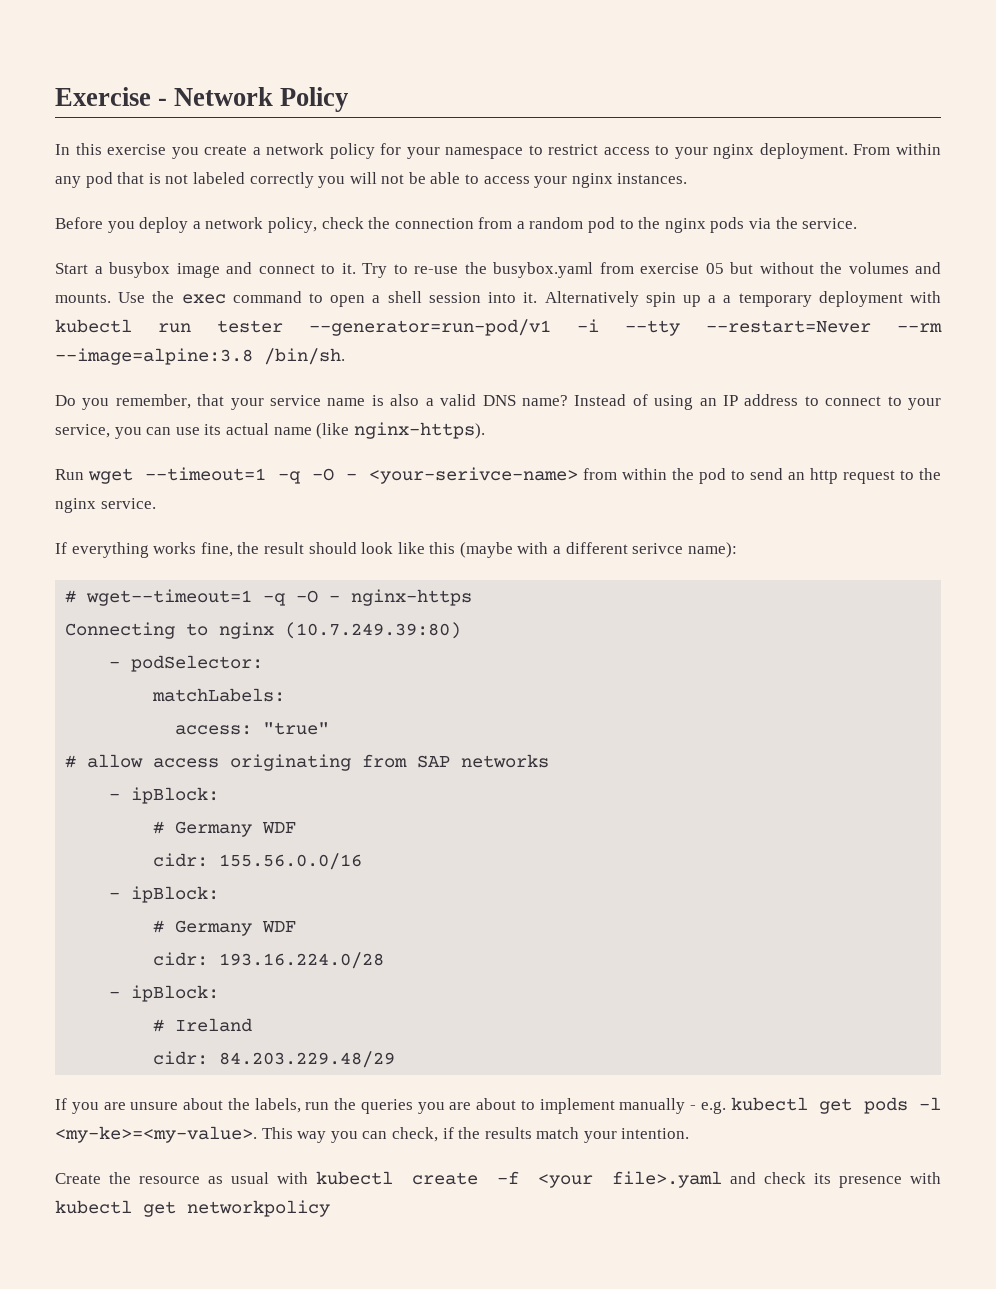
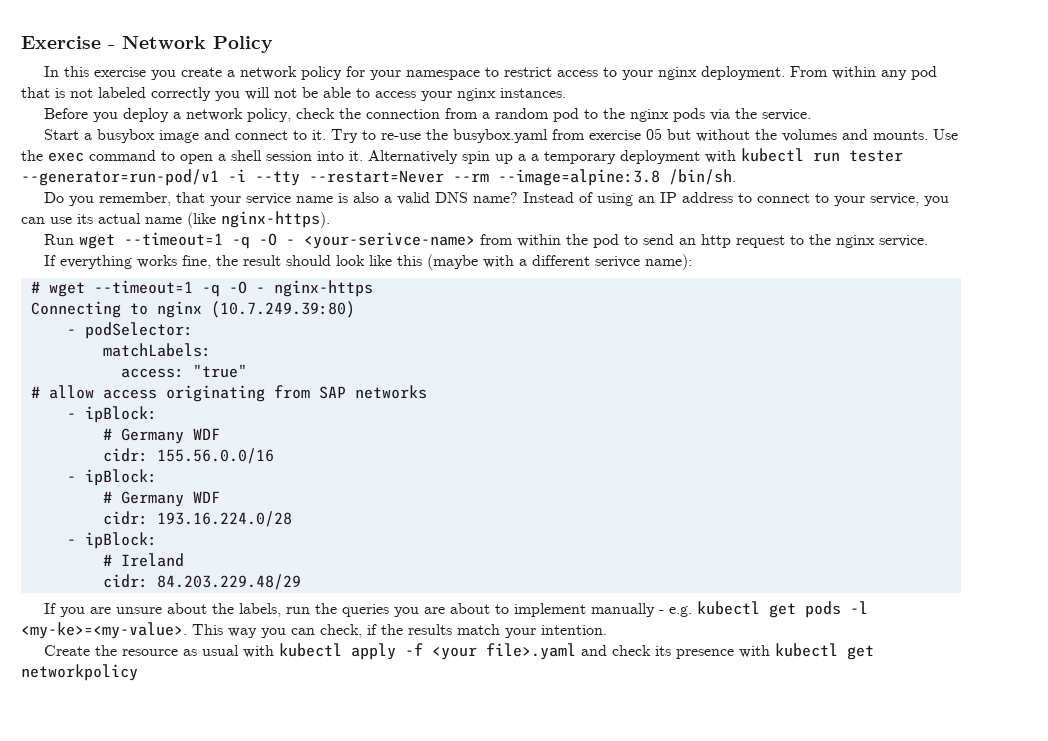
[86,589,253,606] wget--timeout=1 -> [48,280,193,297] wget --timeout=1
[411,1172,478,1185] create -> [351,643,397,660] apply

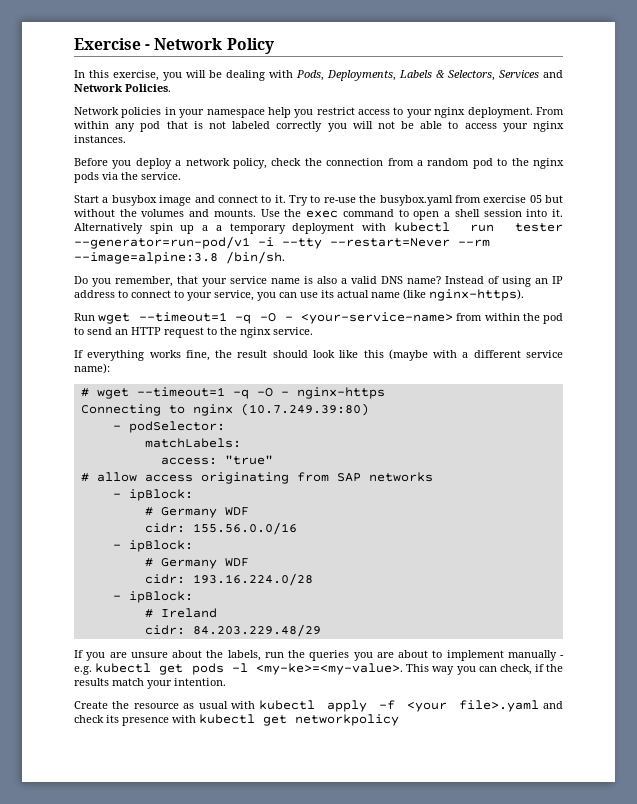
[94,66,500,80] exercise you create a network policy for your namespace to -> [113,70,563,81] [74,84,171,92] [74,107,314,118] exercise, you will be dealing with Pods, Deployments, Labels & Selectors, Services and Network Policies. // Network policies in your namespace help you
[304,232,476,249] <your-serivce-name> -> [301,312,454,324] <your-service-name>
[701,234,732,248] http -> [131,327,161,335] HTTP
[595,256,641,268] serivce -> [526,350,563,358] service

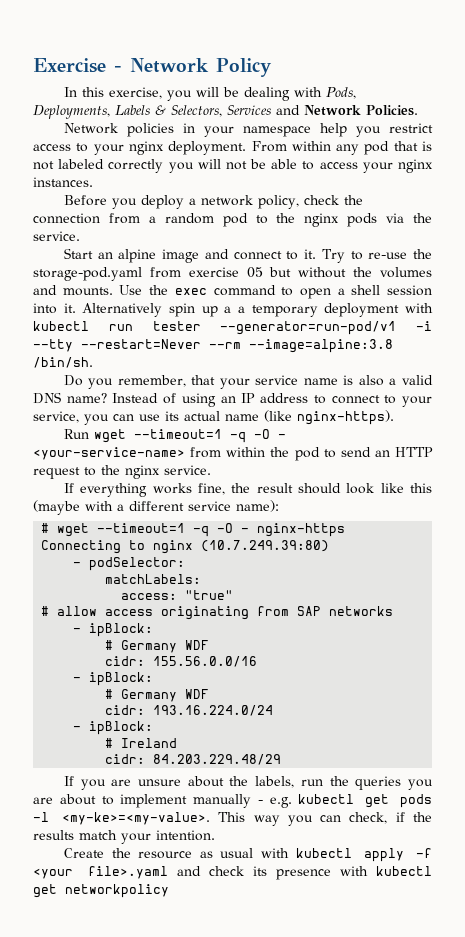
[102,195,157,206] a busybox -> [97,249,157,263] an alpine
[379,195,453,206] busybox.yaml -> [33,267,142,281] storage-pod.yaml
[192,573,313,586] 193.16.224.0/28 -> [153,705,274,716] 193.16.224.0/24

